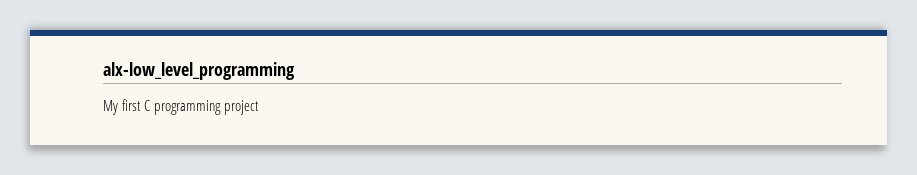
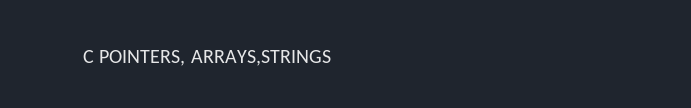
[103,62,295,80] [103,99,260,115] alx-low_level_programming // My first C programming project -> [83,50,331,66] C POINTERS, ARRAYS,STRINGS

